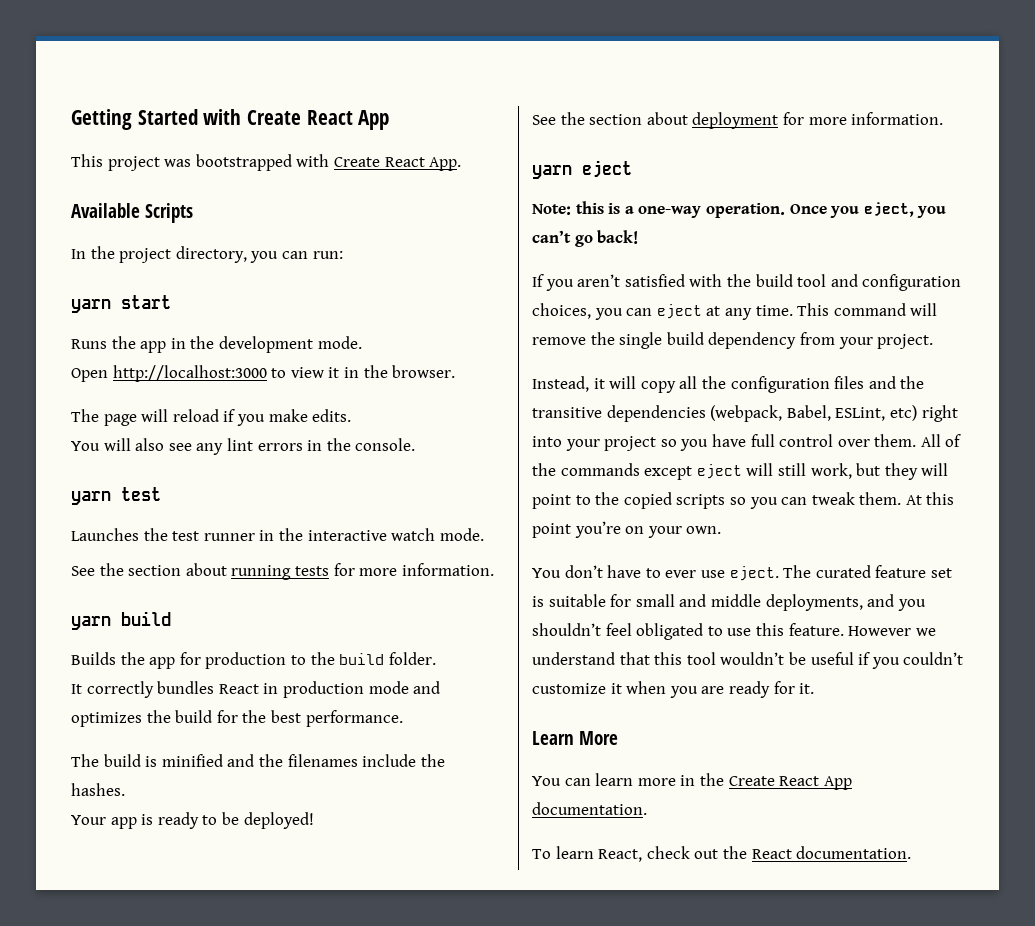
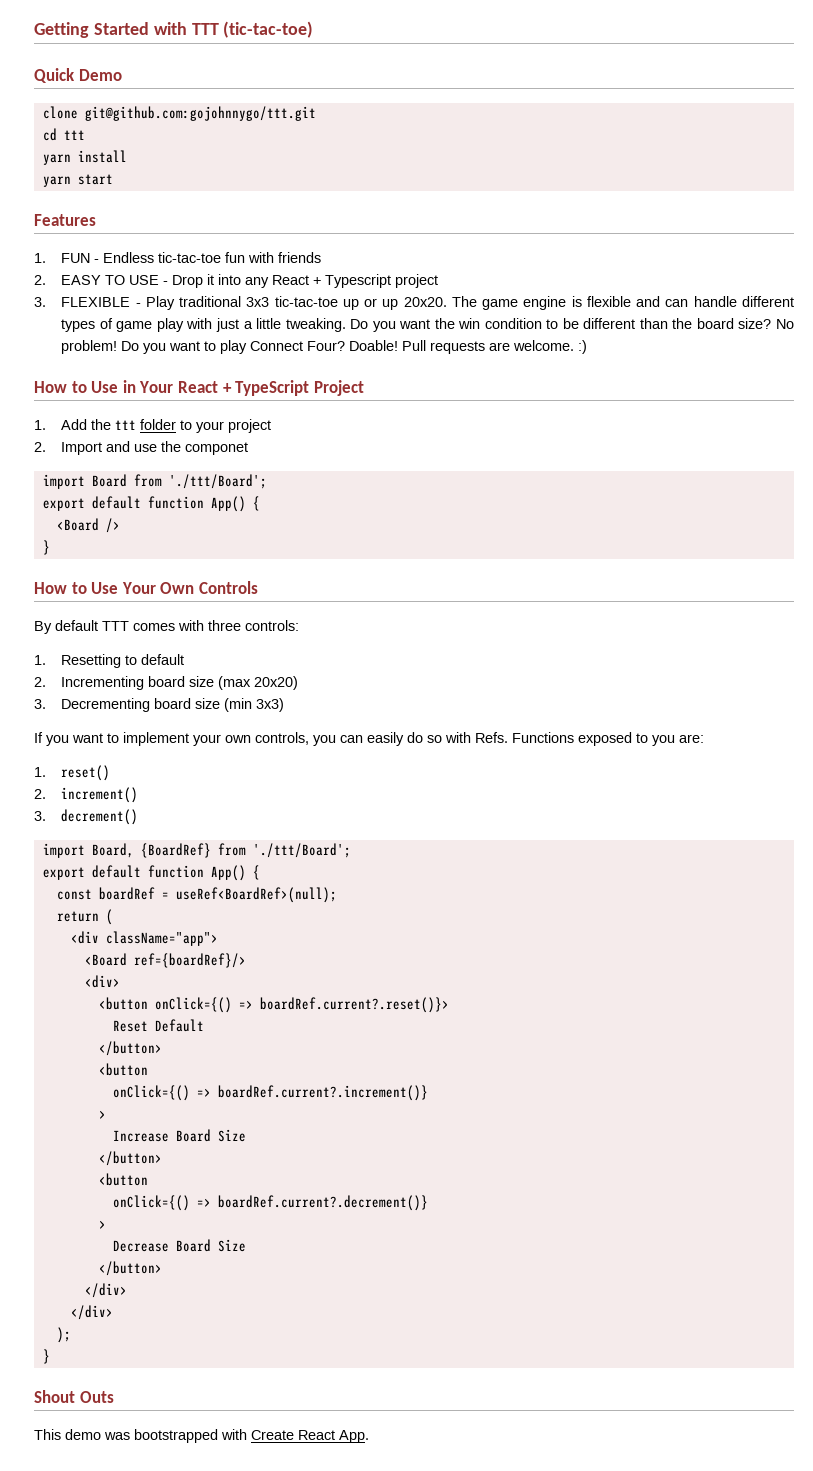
[247,110,390,130] [71,154,160,171] Create React App // This project -> [191,21,314,38] [34,68,122,83] [42,106,316,121] [42,128,85,141] [42,150,127,165] [42,174,113,187] [34,214,96,226] [34,252,322,263] [34,274,439,288] [34,296,794,310] [61,318,795,332] [61,340,588,354] [34,380,364,396] [34,419,272,433] [34,441,249,455] [42,474,267,489] [42,496,260,512] [56,518,120,533] [42,540,50,555] [34,581,258,594] [34,620,299,634] [34,654,185,668] [34,676,299,690] [34,698,285,712] [34,732,704,746] [34,765,111,781] [34,787,139,803] [34,809,139,825] [42,843,351,858] [42,865,260,881] [56,887,337,903] [56,909,113,925] [70,931,218,946] [84,953,246,968] [84,975,120,988] [98,997,449,1013] [112,1019,204,1032] [98,1041,162,1056] [98,1063,148,1076] [112,1085,428,1101] [98,1110,106,1119] [112,1129,246,1142] [98,1151,162,1166] [98,1173,148,1186] [112,1195,428,1211] [98,1220,106,1229] [112,1239,246,1252] [98,1261,162,1276] [84,1283,127,1298] [70,1305,113,1320] [56,1327,71,1343] [42,1349,50,1364] [34,1390,114,1403] [34,1429,101,1440] TTT (tic-tac-toe) // Quick Demo // clone git@github.com:gojohnnygo/ttt.git // cd ttt // yarn install // yarn start // Features // 1. FUN - Endless tic-tac-toe fun with friends // 2. EASY TO USE - Drop it into any React + Typescript project // 3. FLEXIBLE - Play traditional 3x3 tic-tac-toe up or up 20x20. The game engine is flexible and can handle different types of game play with just a little tweaking. Do you want the win condition to be different than the board size? No problem! Do you want to play Connect Four? Doable! Pull requests are welcome. :) // How to Use in Your React + TypeScript Project // 1. Add the ttt folder to your project // 2. Import and use the componet // import Board from './ttt/Board'; // export default function App() { // <Board /> // } // How to Use Your Own Controls // By default TTT comes with three controls: // 1. Resetting to default // 2. Incrementing board size (max 20x20) // 3. Decrementing board size (min 3x3) // If you want to implement your own controls, you can easily do so with Refs. Functions exposed to you are: // 1. reset() // 2. increment() // 3. decrement() // import Board, {BoardRef} from './ttt/Board'; // export default function App() { // const boardRef = useRef<BoardRef>(null); // return ( // <div className="app"> // <Board ref={boardRef}/> // <div> // <button onClick={() => boardRef.current?.reset()}> // Reset Default // </button> // <button // onClick={() => boardRef.current?.increment()} // > // Increase Board Size // </button> // <button // onClick={() => boardRef.current?.decrement()} // > // Decrease Board Size // </button> // </div> // </div> // ); // } // Shout Outs // This demo
[71,203,193,223] [71,246,343,263] [71,295,171,313] [71,336,362,353] [71,365,456,382] [71,409,352,426] [71,438,416,455] [71,487,161,505] [71,528,484,541] [71,563,494,580] [71,611,171,630] [71,652,436,669] [71,681,441,698] [71,710,403,727] [71,754,445,767] [71,783,125,796] [71,812,314,829] [532,112,944,129] [532,160,632,179] [532,201,947,218] [532,230,639,247] [532,274,962,291] [532,303,938,320] [532,332,934,349] [532,376,925,393] [532,405,958,422] [532,434,962,451] [532,463,949,480] [532,492,955,509] [532,521,722,538] [532,565,952,581] [532,594,926,611] [532,623,936,640] [532,652,964,669] [532,681,815,698] [532,731,618,745] [532,773,852,790] [532,802,647,815] [532,846,912,862] // Available Scripts // In the project directory, you can run: // yarn start // Runs the app in the development mode. // Open http://localhost:3000 to view it in the browser. // The page will reload if you make edits. // You will also see any lint errors in the console. // yarn test // Launches the test runner in the interactive watch mode. // See the section about running tests for more information. // yarn build // Builds the app for production to the build folder. // It correctly bundles React in production mode and optimizes the build for the best performance. // The build is minified and the filenames include the hashes. // Your app is ready to be deployed! // See the section about deployment for more information. // yarn eject // Note: this is a one-way operation. Once you eject, you can’t go back! // If you aren’t satisfied with the build tool and configuration choices, you can eject at any time. This command will remove the single build dependency from your project. // Instead, it will copy all the configuration files and the transitive dependencies (webpack, Babel, ESLint, etc) right into your project so you have full control over them. All of the commands except eject will still work, but they will point to the copied scripts so you can tweak them. At this point you’re on your own. // You don’t have to ever use eject. The curated feature set is suitable for small and middle deployments, and you shouldn’t feel obligated to use this feature. However we understand that this tool wouldn’t be useful if you couldn’t customize it when you are ready for it. // Learn More // You can learn more in the Create React App documentation. // To learn React, check out the React documentation. -> (369, 1436) none

